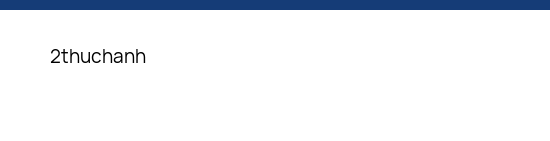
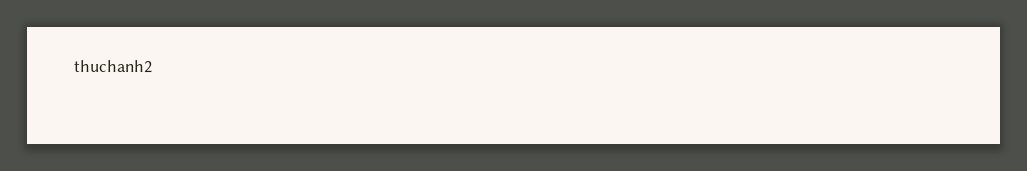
[50,49,146,63] 2thuchanh -> [74,60,152,73] thuchanh2

